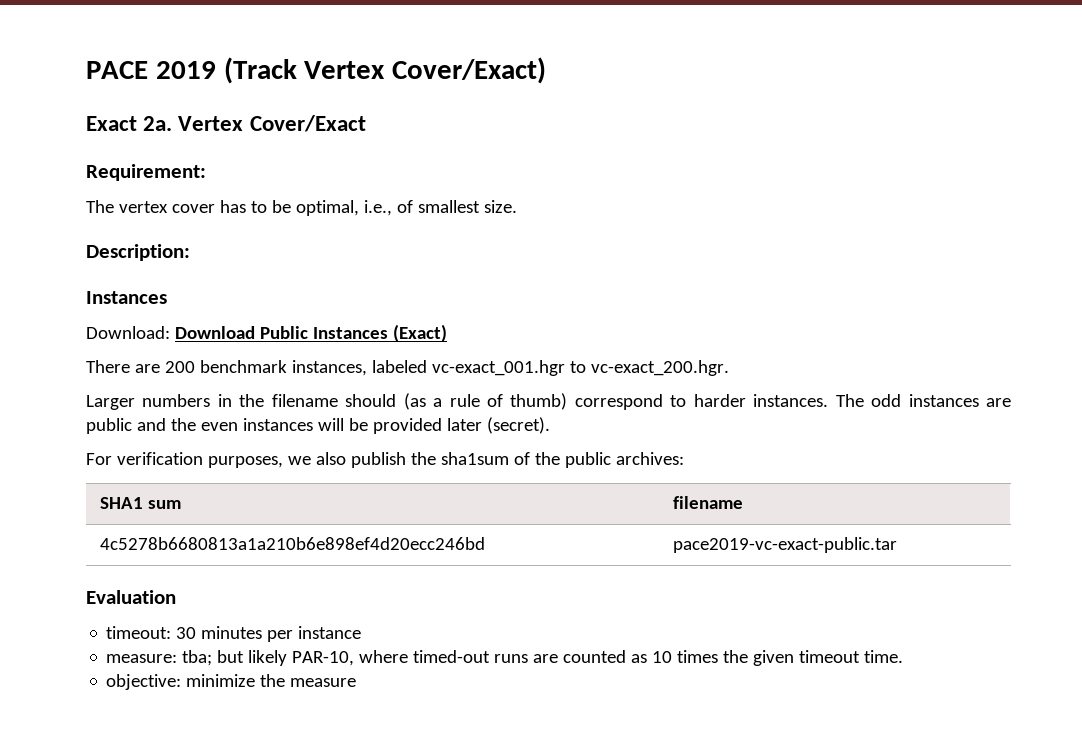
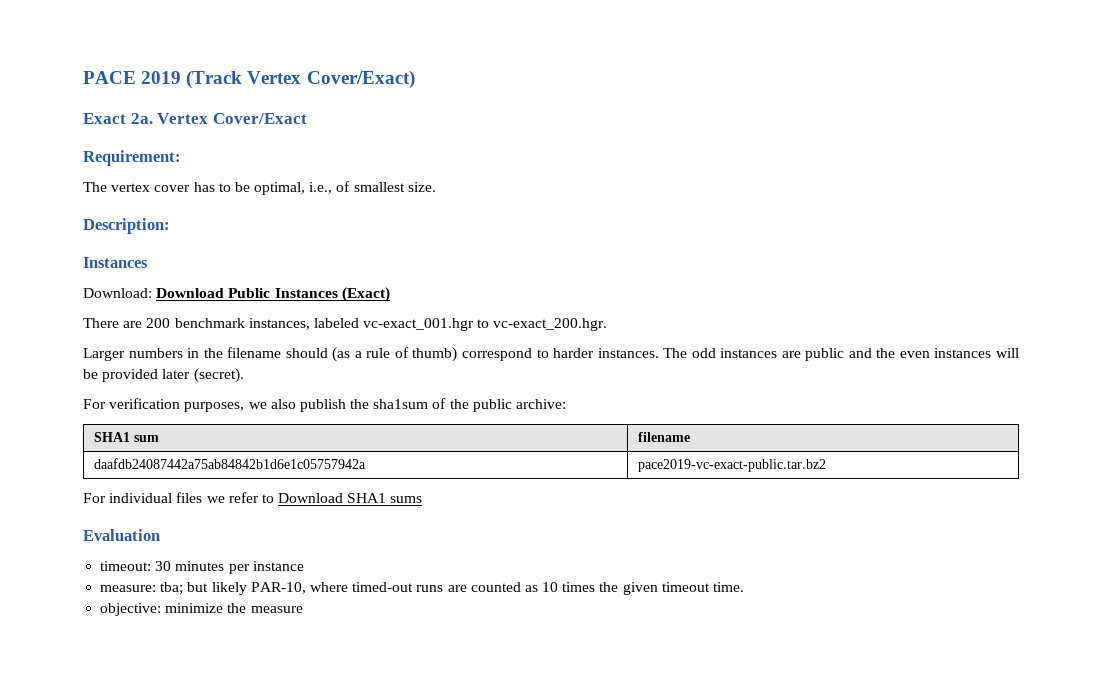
[615,452,684,465] archives: -> [516,399,567,409] archive:
[100,537,486,550] [673,537,898,553] 4c5278b6680813a1a210b6e898ef4d20ecc246bd | pace2019-vc-exact-public.tar -> [94,458,367,469] [638,459,827,472] [83,492,423,503] daafdb24087442a75ab84842b1d6e1c05757942a | pace2019-vc-exact-public.tar.bz2 // For individual files we refer to Download SHA1 sums

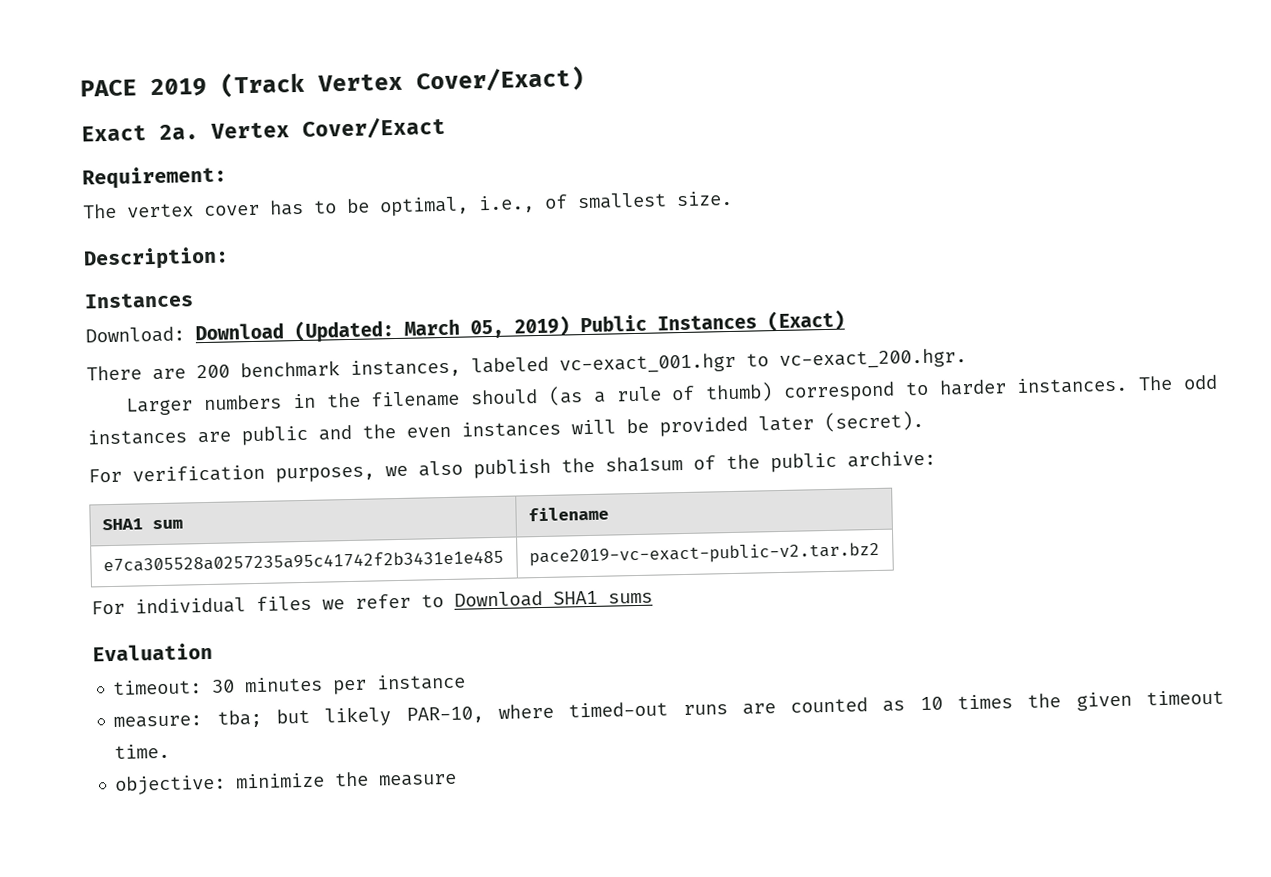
(225, 293) none -> [294,315,570,344] (Updated: March 05, 2019)
[94,458,367,469] [638,459,827,472] daafdb24087442a75ab84842b1d6e1c05757942a | pace2019-vc-exact-public.tar.bz2 -> [102,549,504,573] [528,541,880,567] e7ca305528a0257235a95c41742f2b3431e1e485 | pace2019-vc-exact-public-v2.tar.bz2

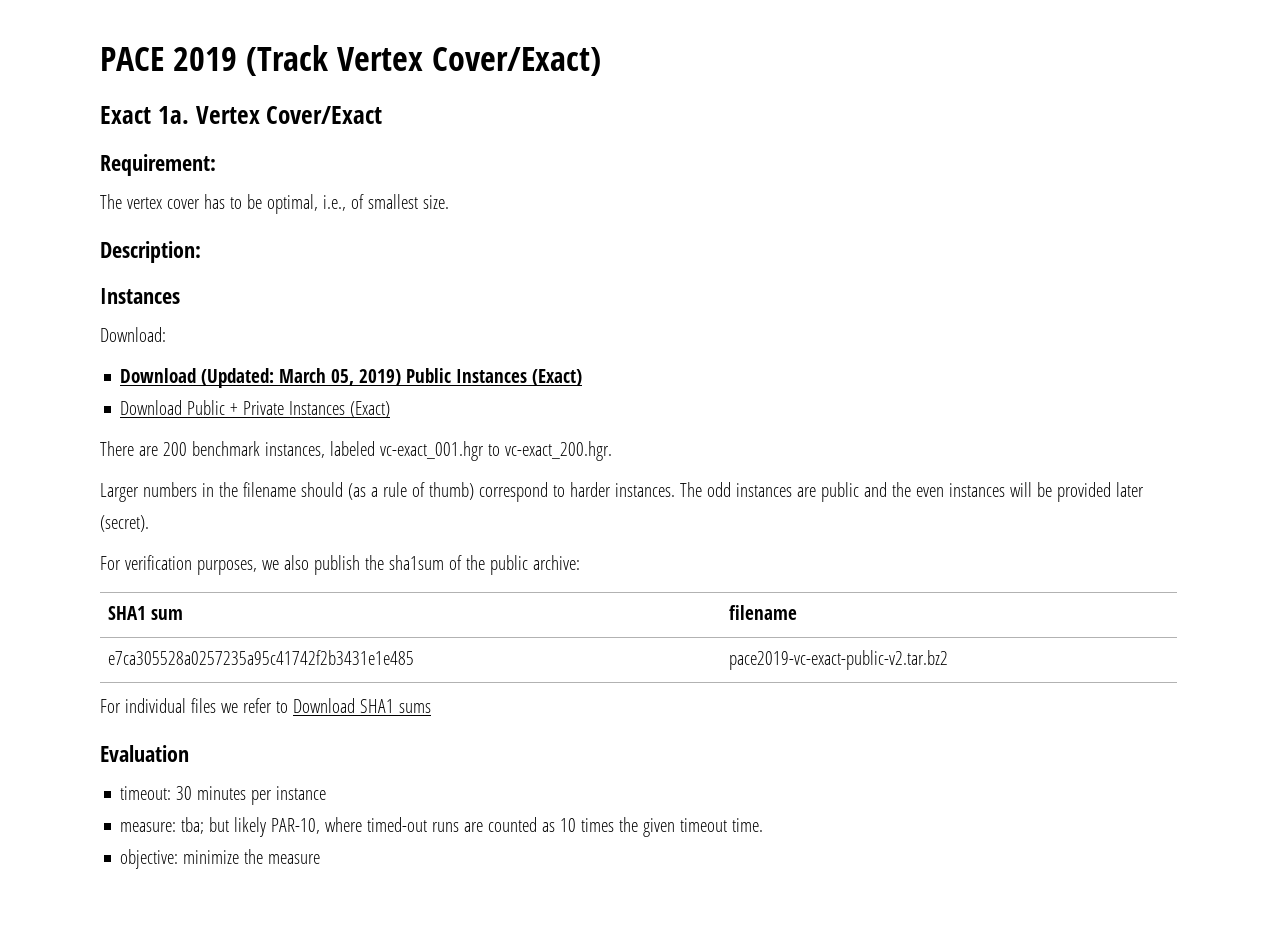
[159,124,199,140] 2a. -> [157,106,189,124] 1a.
(185, 335) none -> (166, 334) //
(845, 320) none -> [120,400,391,418] // Download Public + Private Instances (Exact)

